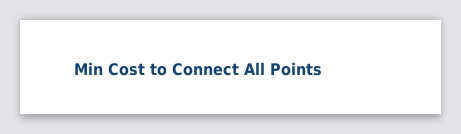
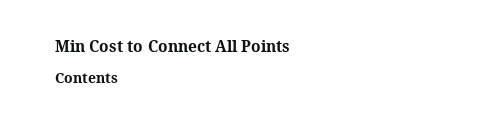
(322, 69) none -> [55,73,118,83] // Contents

